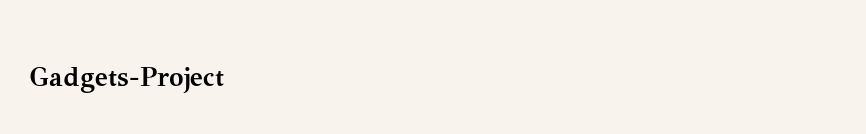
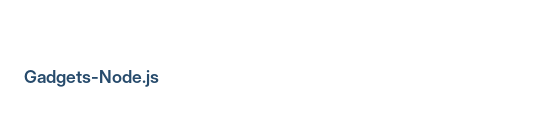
[29,66,224,93] Gadgets-Project -> [24,70,159,87] Gadgets-Node.js

